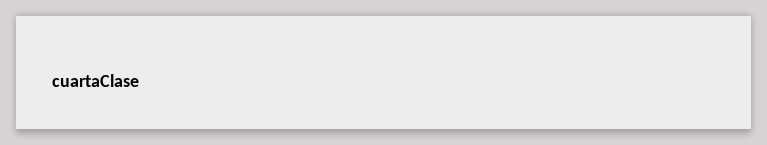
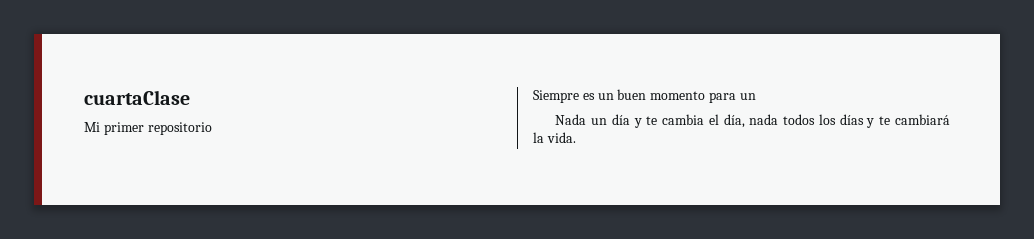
(139, 80) none -> [84,122,212,135] [533,89,756,103] [555,114,950,128] [533,132,576,143] // Mi primer repositorio // Siempre es un buen momento para un // Nada un día y te cambia el día, nada todos los días y te cambiará la vida.

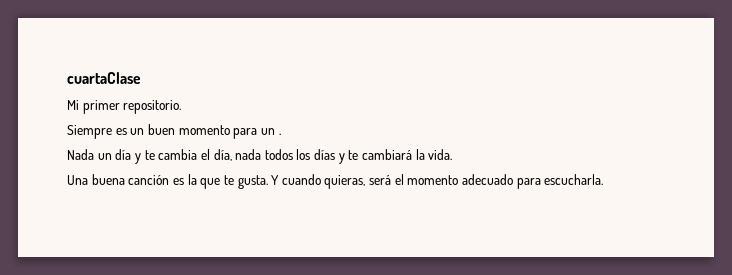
[147,122,212,135] repositorio -> [123,100,182,114] repositorio.
(756, 96) none -> [278,133,281,135] .
(576, 137) none -> [67,174,604,189] // Una buena canción es la que te gusta. Y cuando quieras, será el momento adecuado para escucharla.

